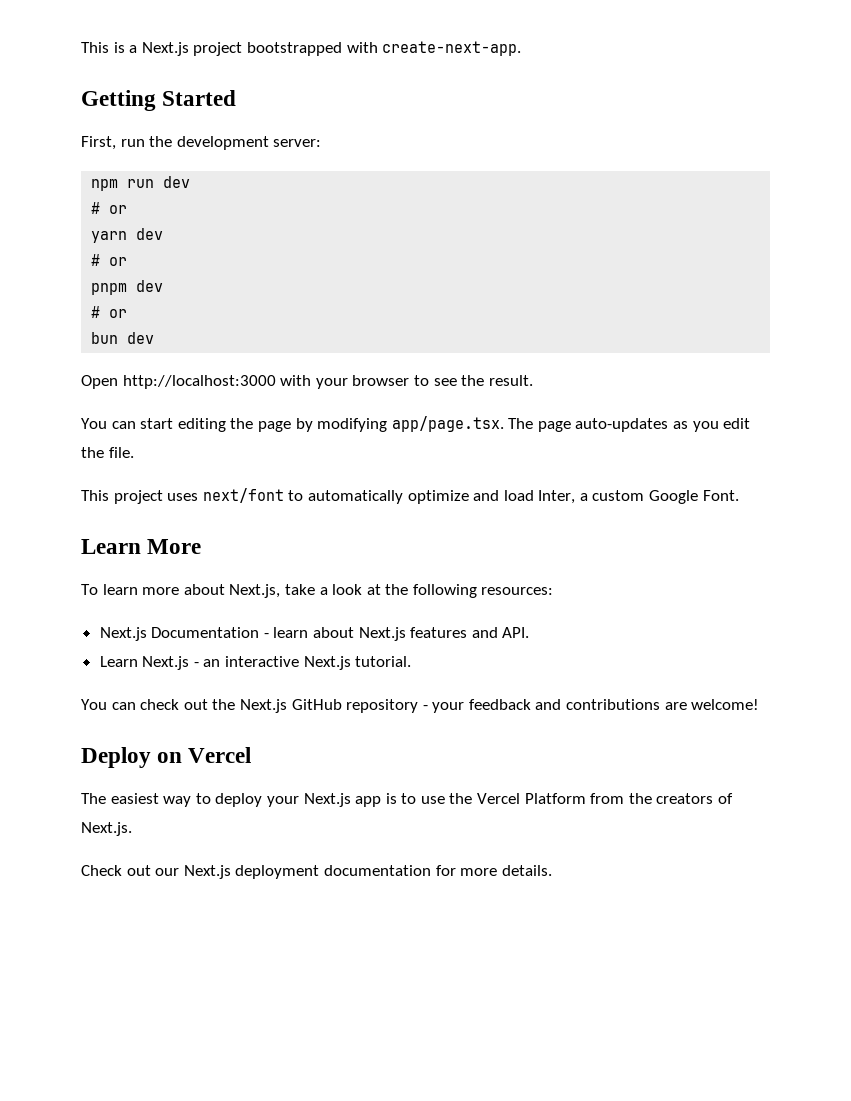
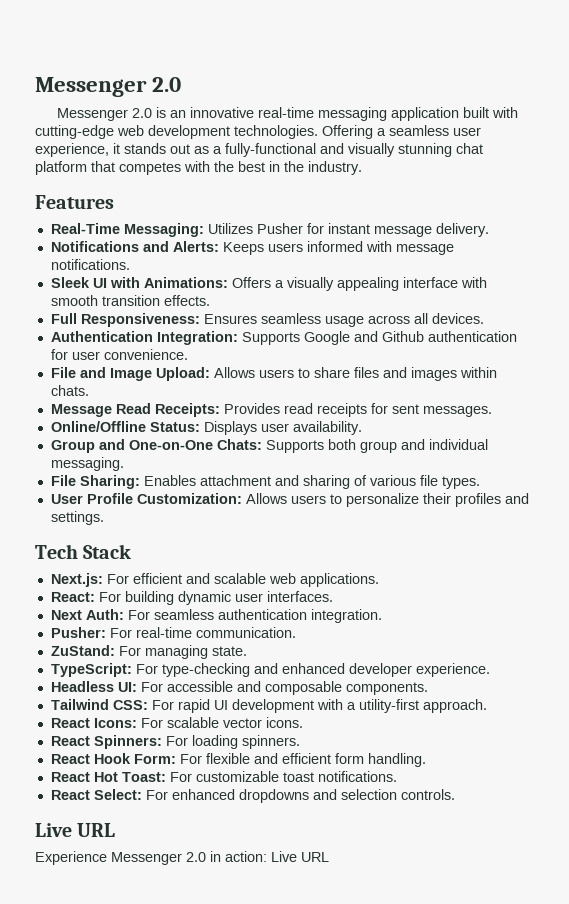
[81,41,522,56] [81,90,237,111] [81,136,322,150] [91,176,191,191] [91,202,128,214] [91,228,164,243] [91,254,128,266] [91,280,164,295] [91,306,128,318] [91,332,155,344] [81,375,533,389] [81,416,751,432] [81,447,134,458] [81,488,739,504] [81,539,202,554] [81,584,554,598] [99,627,530,641] [99,656,412,670] [81,699,760,713] [81,747,252,768] [81,793,734,807] [81,822,132,836] [81,865,552,879] This is a Next.js project bootstrapped with create-next-app. // Getting Started // First, run the development server: // npm run dev // # or // yarn dev // # or // pnpm dev // # or // bun dev // Open http://localhost:3000 with your browser to see the result. // You can start editing the page by modifying app/page.tsx. The page auto-updates as you edit the file. // This project uses next/font to automatically optimize and load Inter, a custom Google Font. // Learn More // To learn more about Next.js, take a look at the following resources: // Next.js Documentation - learn about Next.js features and API. // Learn Next.js - an interactive Next.js tutorial. // You can check out the Next.js GitHub repository - your feedback and contributions are welcome! // Deploy on Vercel // The easiest way to deploy your Next.js app is to use the Vercel Platform from the creators of Next.js. // Check out our Next.js deployment documentation for more details. -> [35,77,182,97] [56,107,518,121] [35,125,481,139] [35,143,483,157] [35,161,362,175] [35,195,114,209] [50,223,489,237] [50,241,454,255] [50,259,130,270] [50,277,487,291] [50,295,210,306] [50,313,484,327] [50,331,517,345] [50,349,188,360] [50,367,497,381] [50,385,89,396] [50,403,492,417] [50,421,362,435] [50,439,488,453] [50,457,124,471] [50,475,480,489] [50,493,529,507] [50,511,104,525] [35,544,132,559] [50,573,379,587] [50,591,333,605] [50,609,382,623] [50,627,296,638] [50,645,247,659] [50,663,490,677] [50,681,428,695] [50,699,487,713] [50,717,303,728] [50,735,300,749] [50,753,426,767] [50,771,397,782] [50,789,455,803] [35,823,116,837] [35,851,329,865] Messenger 2.0 // Messenger 2.0 is an innovative real-time messaging application built with cutting-edge web development technologies. Offering a seamless user experience, it stands out as a fully-functional and visually stunning chat platform that competes with the best in the industry. // Features // Real-Time Messaging: Utilizes Pusher for instant message delivery. // Notifications and Alerts: Keeps users informed with message notifications. // Sleek UI with Animations: Offers a visually appealing interface with smooth transition effects. // Full Responsiveness: Ensures seamless usage across all devices. // Authentication Integration: Supports Google and Github authentication for user convenience. // File and Image Upload: Allows users to share files and images within chats. // Message Read Receipts: Provides read receipts for sent messages. // Online/Offline Status: Displays user availability. // Group and One-on-One Chats: Supports both group and individual messaging. // File Sharing: Enables attachment and sharing of various file types. // User Profile Customization: Allows users to personalize their profiles and settings. // Tech Stack // Next.js: For efficient and scalable web applications. // React: For building dynamic user interfaces. // Next Auth: For seamless authentication integration. // Pusher: For real-time communication. // ZuStand: For managing state. // TypeScript: For type-checking and enhanced developer experience. // Headless UI: For accessible and composable components. // Tailwind CSS: For rapid UI development with a utility-first approach. // React Icons: For scalable vector icons. // React Spinners: For loading spinners. // React Hook Form: For flexible and efficient form handling. // React Hot Toast: For customizable toast notifications. // React Select: For enhanced dropdowns and selection controls. // Live URL // Experience Messenger 2.0 in action: Live URL

